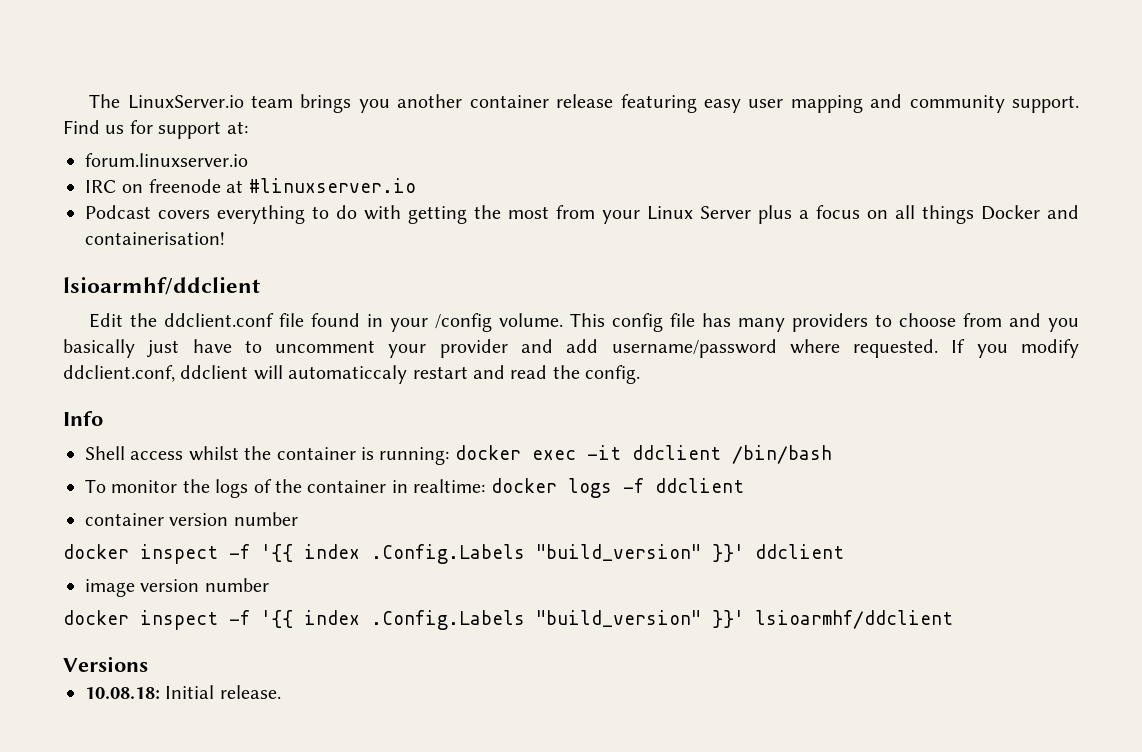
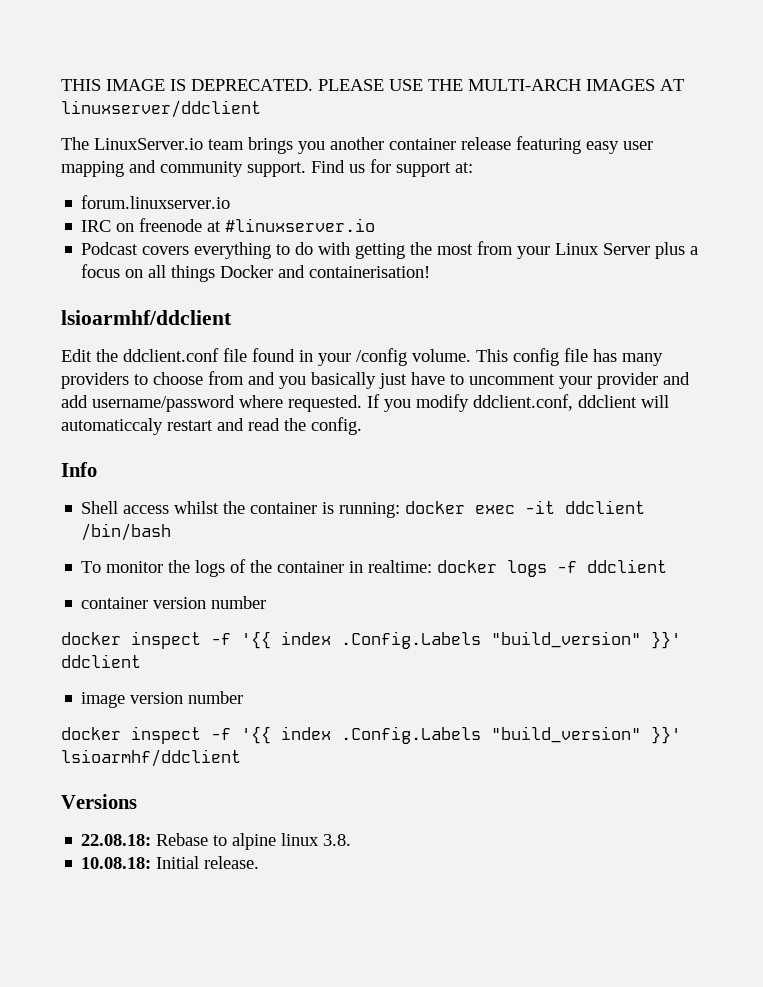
(89, 101) none -> [61,79,684,91] [61,100,261,118] THIS IMAGE IS DEPRECATED. PLEASE USE THE MULTI-ARCH IMAGES AT linuxserver/ddclient //
(148, 664) none -> [81,833,352,850] // 22.08.18: Rebase to alpine linux 3.8.

